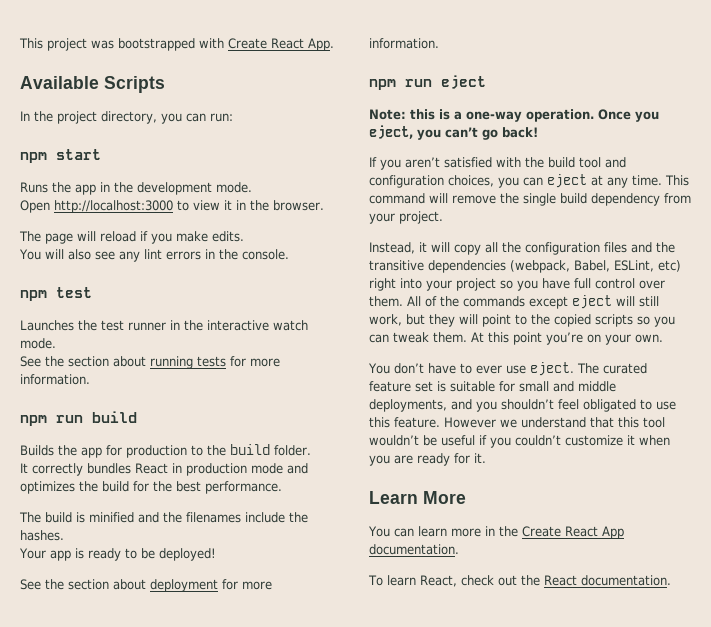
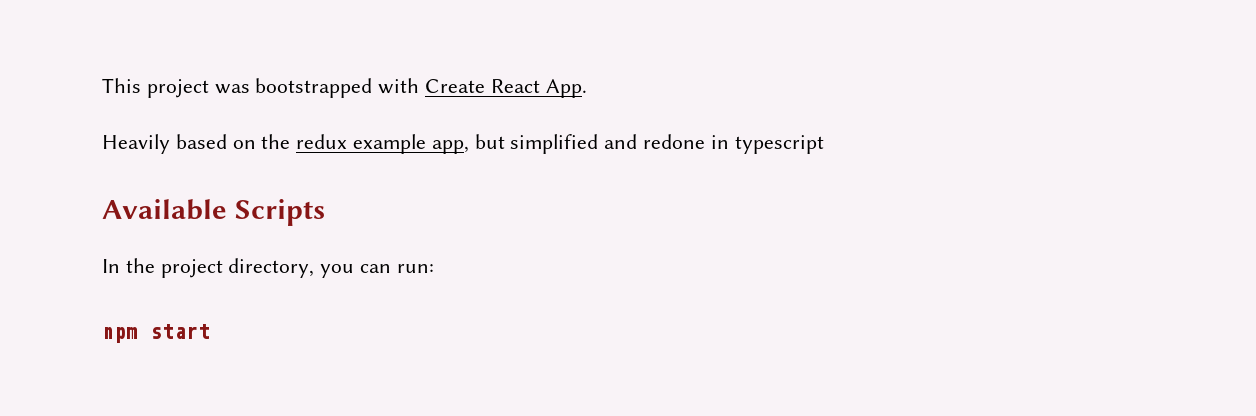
(334, 44) none -> [102,134,824,154] // Heavily based on the redux example app, but simplified and redone in typescript
[20,182,252,195] [20,200,324,213] [19,231,244,244] [19,249,289,262] [20,287,92,301] [20,320,308,331] [20,338,56,349] [20,356,280,369] [20,374,90,385] [20,411,137,426] [20,444,311,458] [20,463,308,476] [20,481,282,494] [19,512,308,523] [20,530,64,541] [19,548,216,561] [20,579,272,592] [369,38,439,49] [369,75,486,90] [369,109,659,122] [369,125,538,140] [369,157,626,170] [369,174,689,188] [369,193,691,206] [369,211,443,224] [369,242,675,255] [369,260,681,273] [369,278,665,291] [369,295,659,309] [369,314,675,327] [369,332,663,345] [368,362,647,376] [369,381,616,392] [369,399,676,412] [369,417,665,428] [369,435,670,448] [369,453,486,466] [369,491,466,504] [368,526,624,539] [369,544,459,555] [368,575,671,587] // Runs the app in the development mode. // Open http://localhost:3000 to view it in the browser. // The page will reload if you make edits. // You will also see any lint errors in the console. // npm test // Launches the test runner in the interactive watch mode. // See the section about running tests for more information. // npm run build // Builds the app for production to the build folder. // It correctly bundles React in production mode and optimizes the build for the best performance. // The build is minified and the filenames include the hashes. // Your app is ready to be deployed! // See the section about deployment for more information. // npm run eject // Note: this is a one-way operation. Once you eject, you can’t go back! // If you aren’t satisfied with the build tool and configuration choices, you can eject at any time. This command will remove the single build dependency from your project. // Instead, it will copy all the configuration files and the transitive dependencies (webpack, Babel, ESLint, etc) right into your project so you have full control over them. All of the commands except eject will still work, but they will point to the copied scripts so you can tweak them. At this point you’re on your own. // You don’t have to ever use eject. The curated feature set is suitable for small and middle deployments, and you shouldn’t feel obligated to use this feature. However we understand that this tool wouldn’t be useful if you couldn’t customize it when you are ready for it. // Learn More // You can learn more in the Create React App documentation. // To learn React, check out the React documentation. -> (210, 331) none

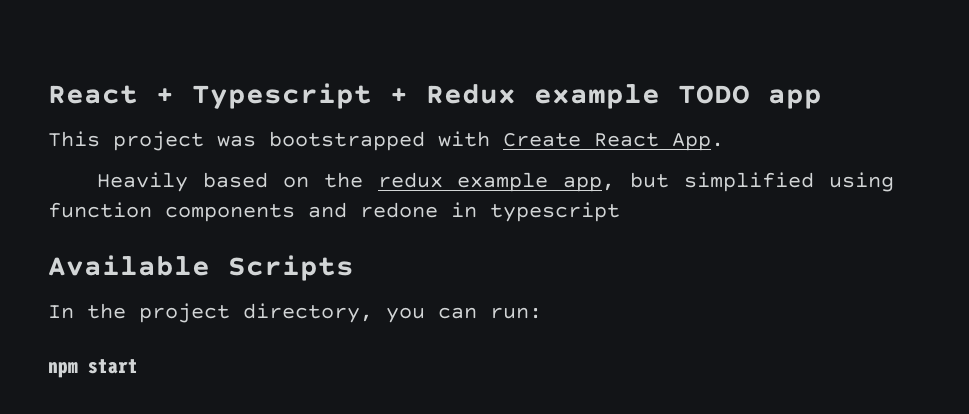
(102, 85) none -> [48,83,822,109] React + Typescript + Redux example TODO app //
(599, 144) none -> [829,172,895,192] [48,202,295,222] using function components

